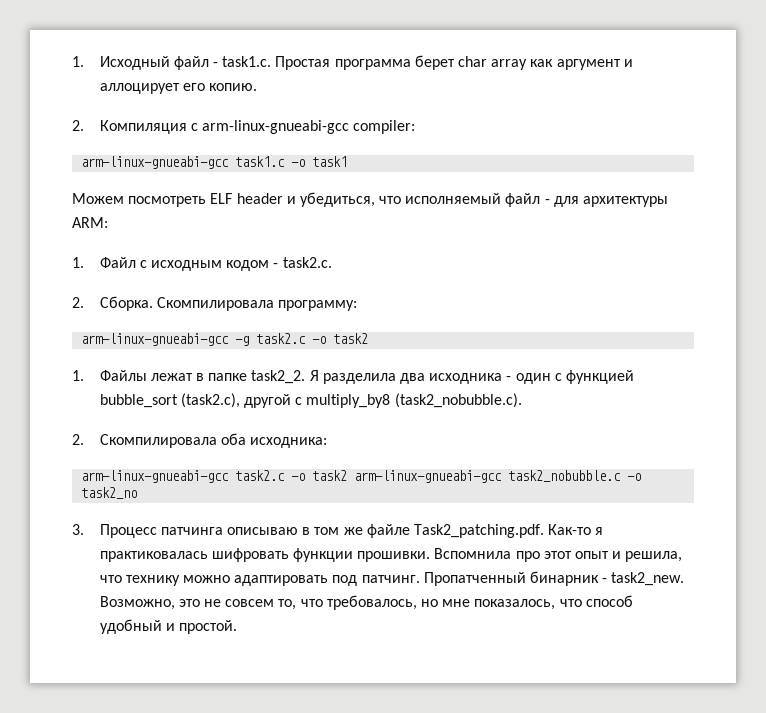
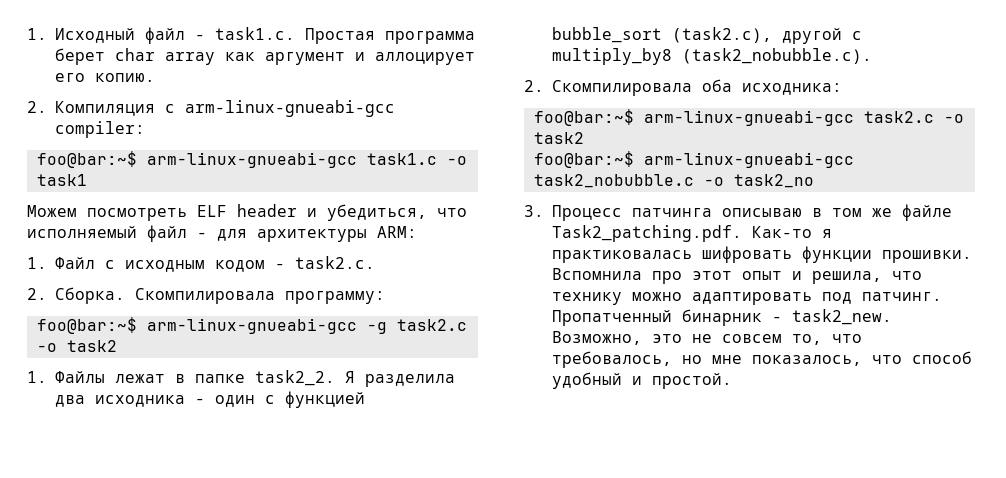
(416, 127) none -> [36,151,137,168] foo@bar:~$
(358, 305) none -> [36,317,137,334] foo@bar:~$
(328, 442) none -> [533,109,634,126] foo@bar:~$
(348, 475) none -> [533,151,634,168] // foo@bar:~$

